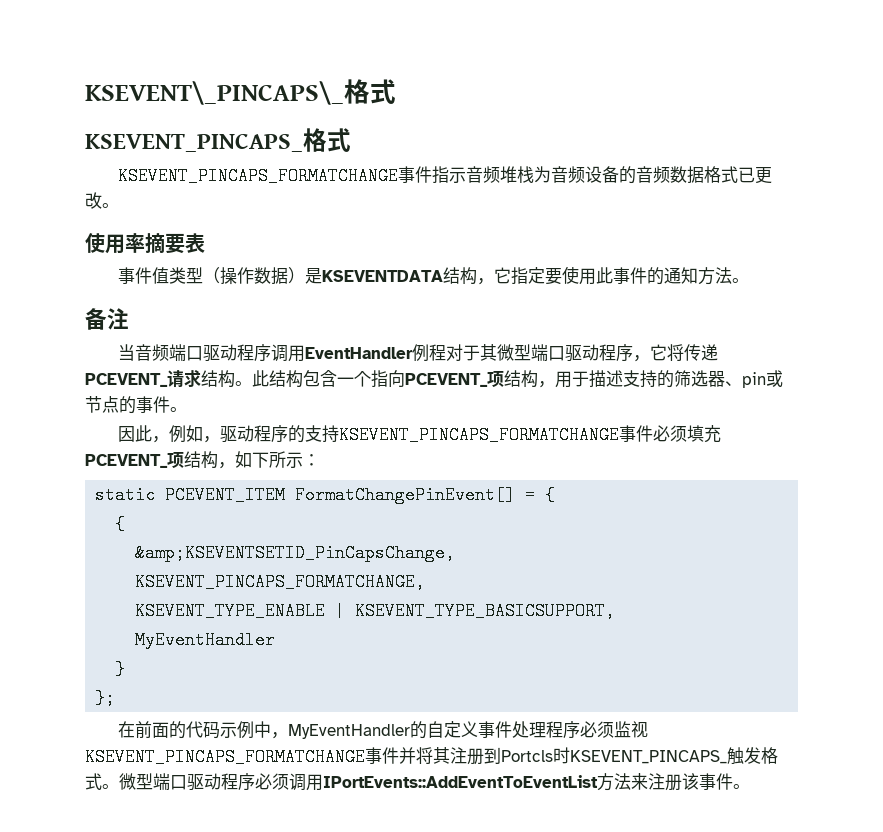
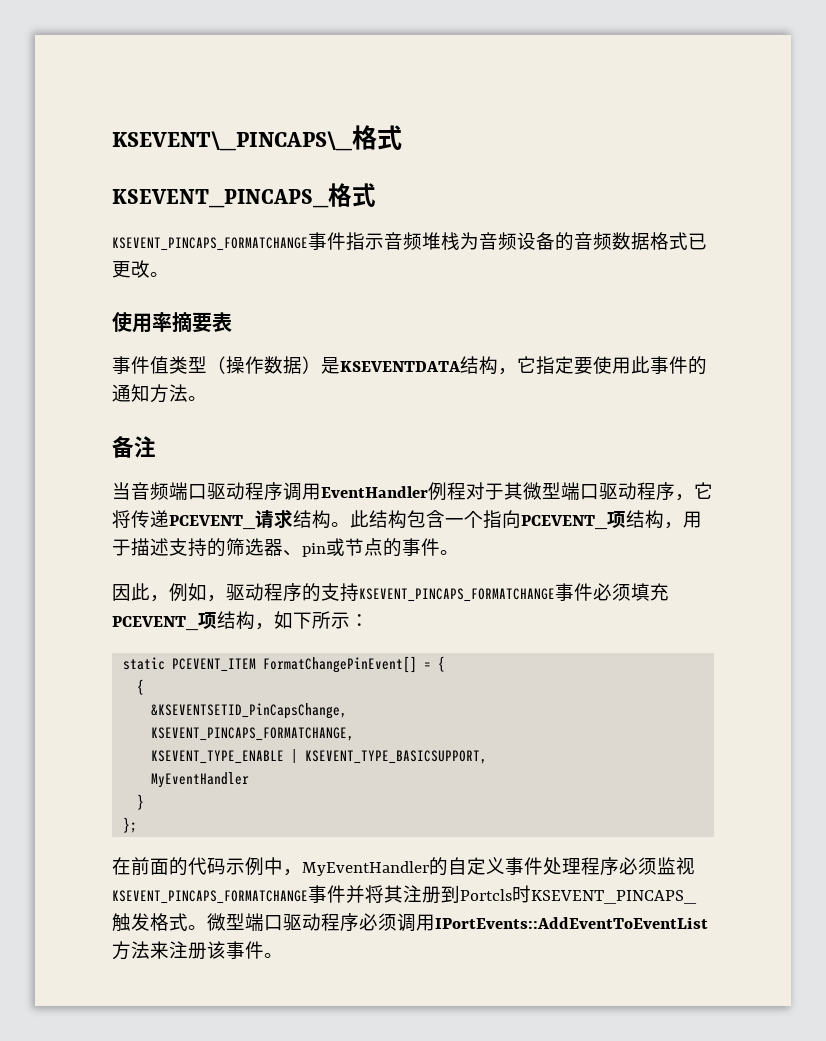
[135,544,456,562] &amp;KSEVENTSETID_PinCapsChange, -> [151,703,348,719] &KSEVENTSETID_PinCapsChange,

